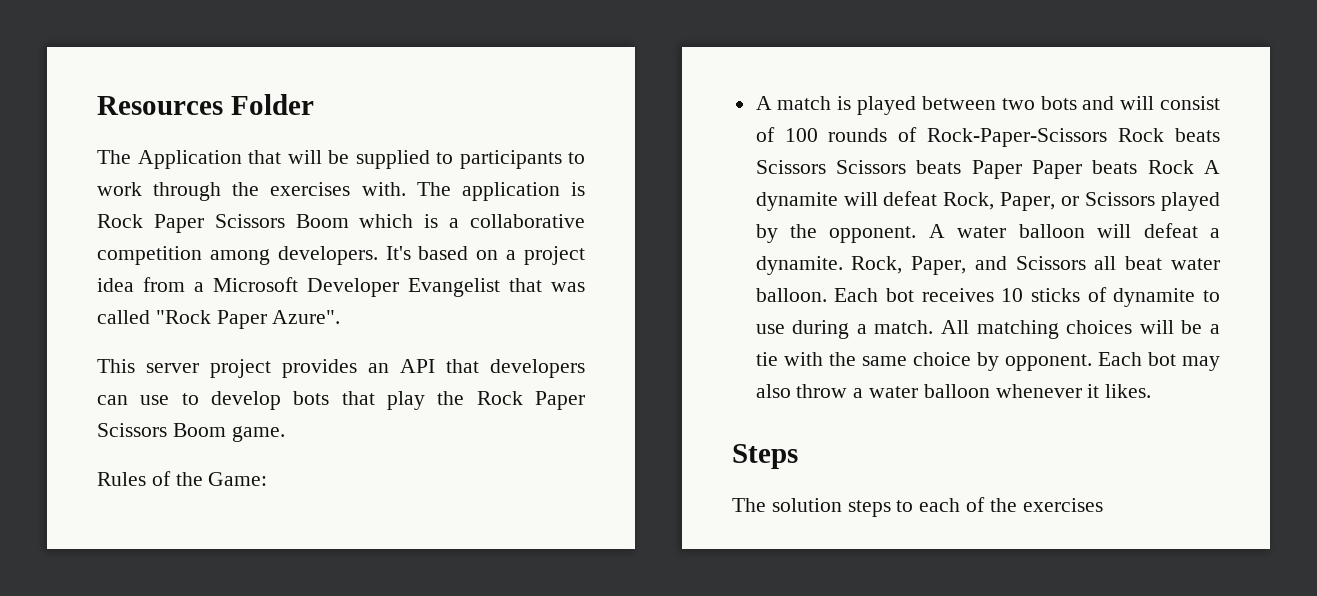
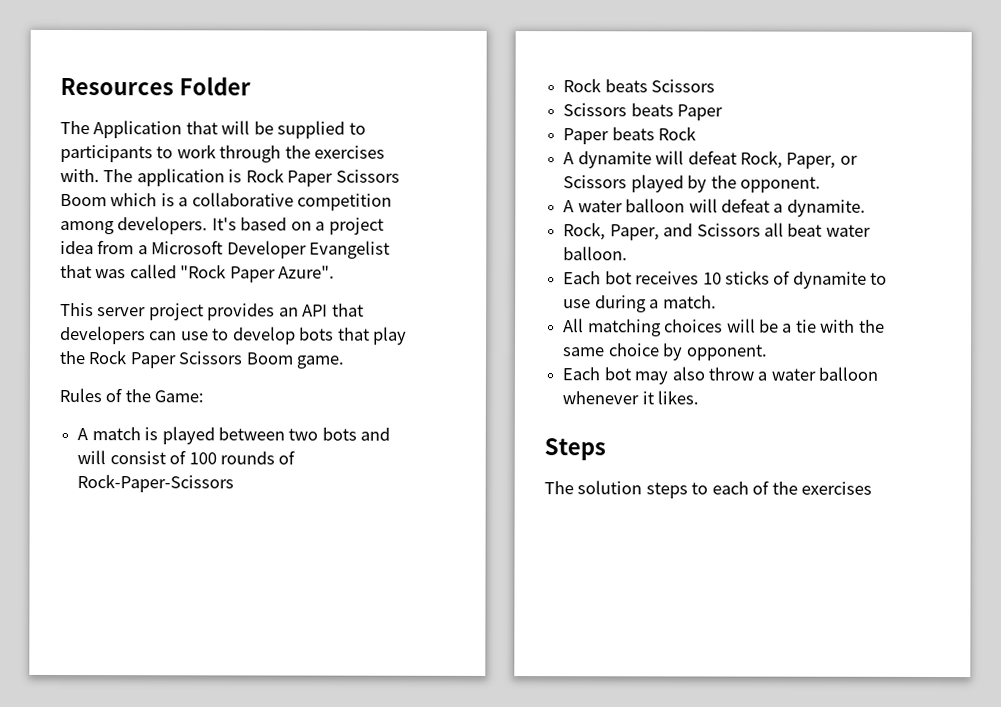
(1108, 137) none -> (235, 483) //
(826, 167) none -> (716, 86) //
(1022, 169) none -> (724, 112) //
(1194, 167) none -> (697, 133) //
(917, 234) none -> (821, 184) //
(843, 265) none -> (866, 208) //
(827, 295) none -> (629, 253) //
(934, 327) none -> (717, 302) //
(1092, 362) none -> (768, 352) //

